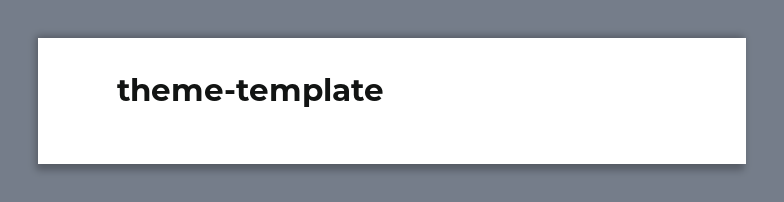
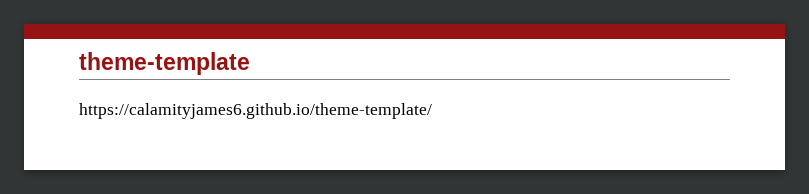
(384, 92) none -> [79,103,432,119] // https://calamityjames6.github.io/theme-template/

